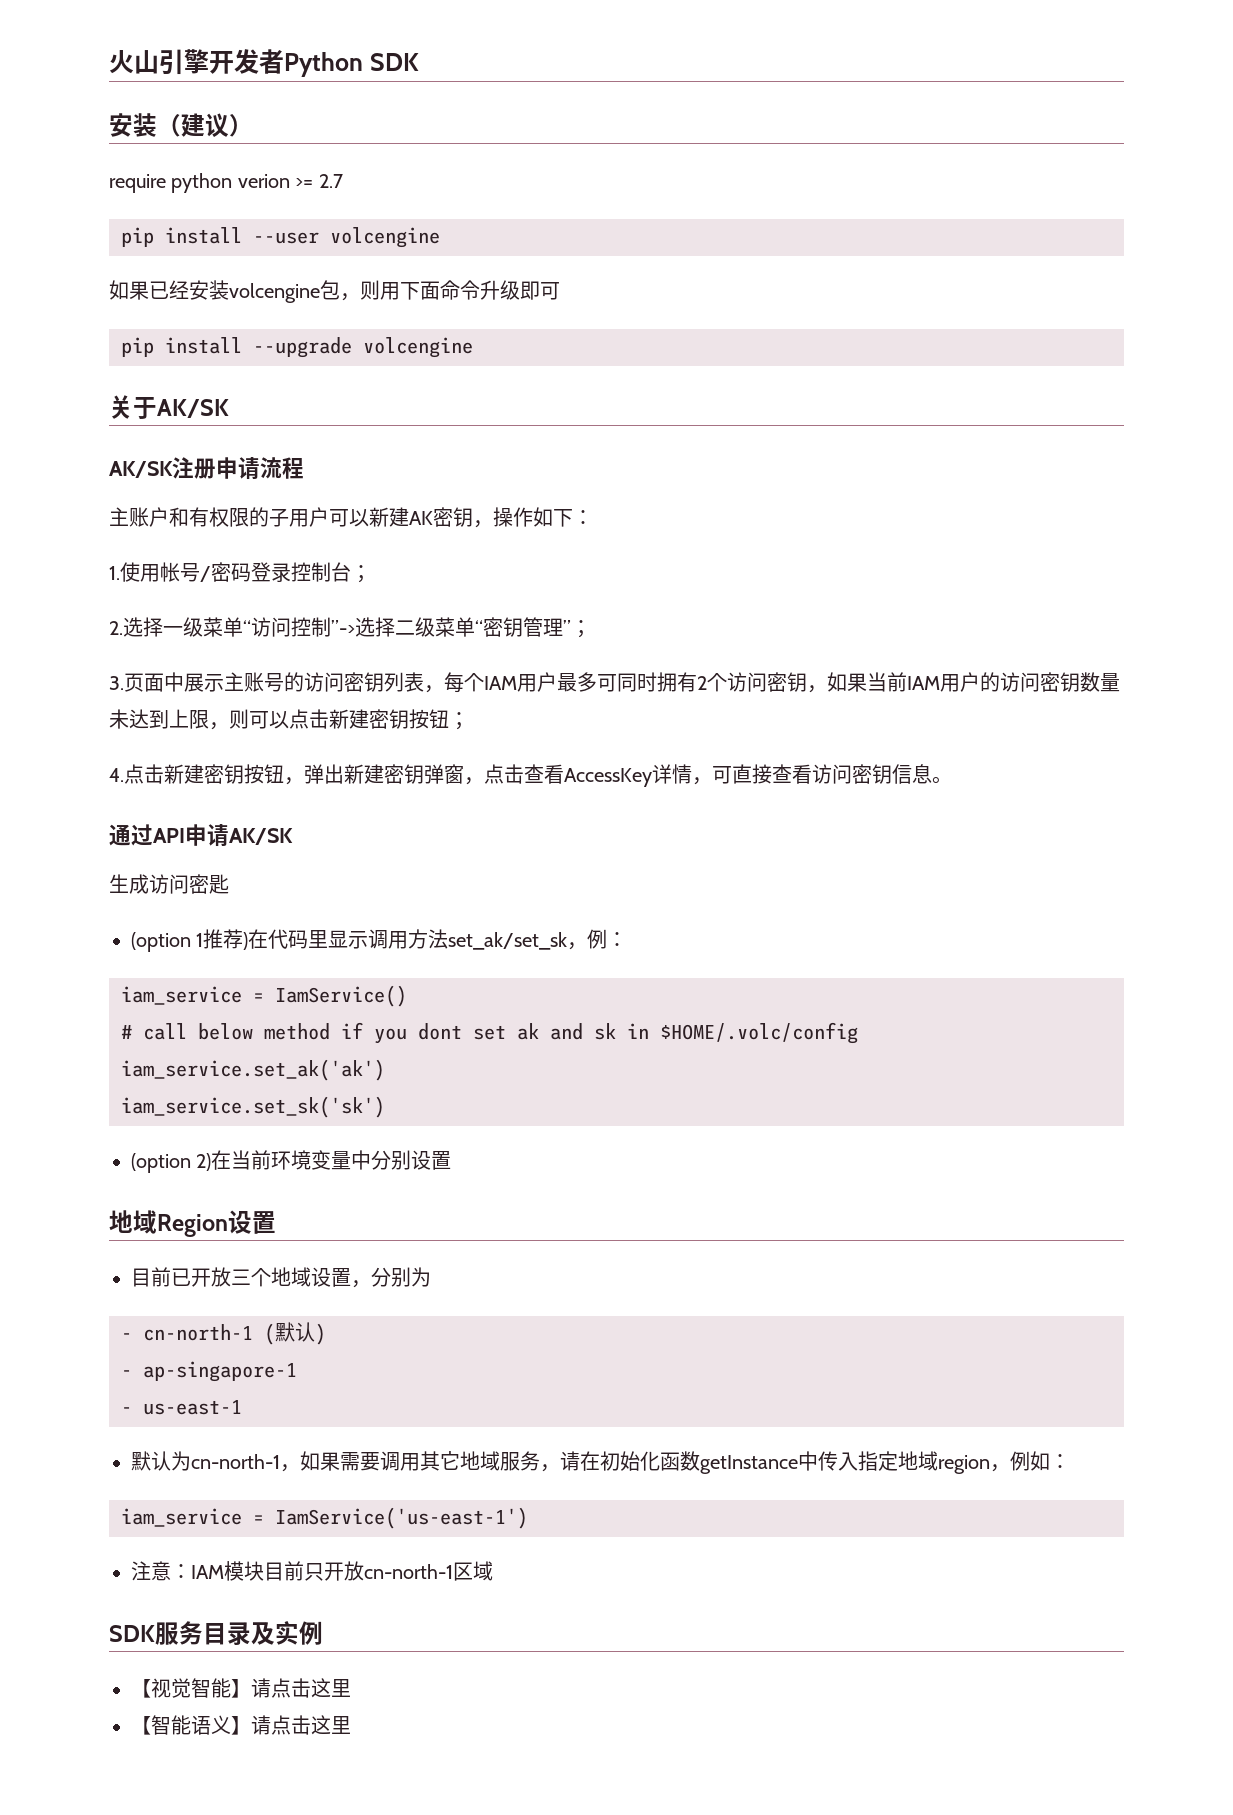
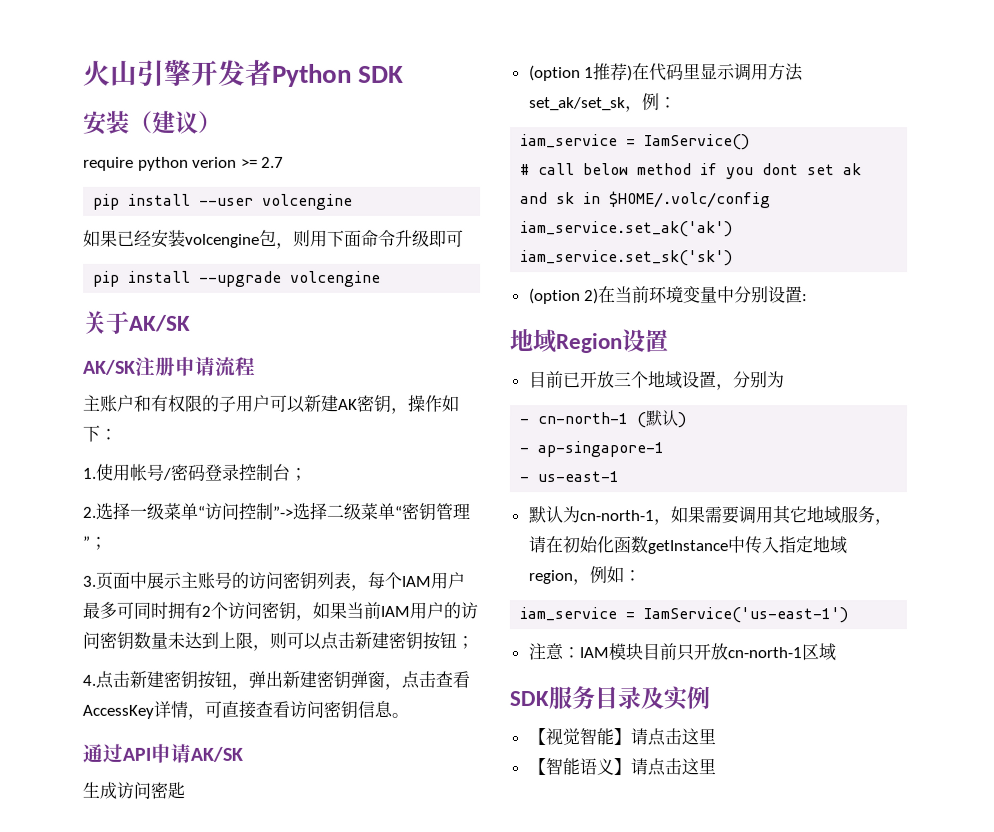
(452, 1160) none -> [802,294,809,302] :

